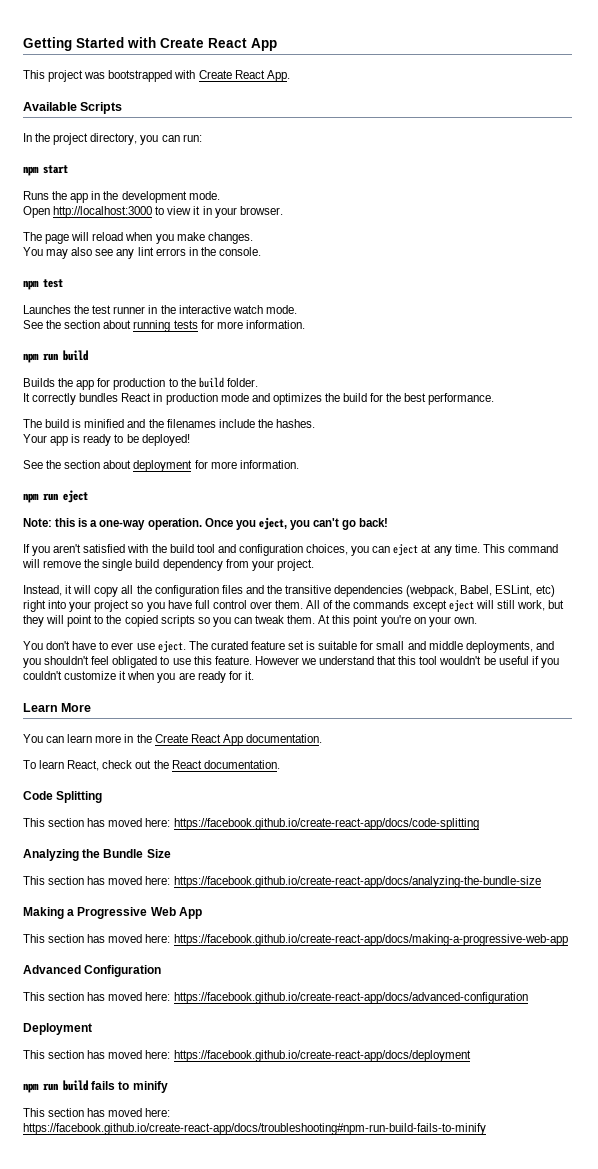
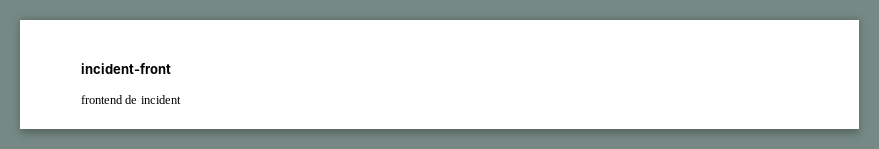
[23,37,277,51] [23,70,290,82] [23,102,123,114] [23,133,202,145] [23,165,68,176] [23,191,220,203] [23,206,283,218] [23,232,253,244] [23,247,261,259] [23,279,63,290] [23,305,297,314] [23,320,305,332] [23,350,88,363] [23,377,258,390] [23,393,495,405] [23,419,315,428] [23,434,190,446] [23,460,299,472] [23,490,88,503] [23,517,389,530] [23,544,558,556] [22,559,314,571] [23,585,555,597] [23,600,565,612] [23,615,477,627] [23,641,554,653] [23,656,559,668] [23,671,254,683] [23,703,92,712] [23,734,322,746] [23,760,280,771] [23,791,103,803] [23,818,479,830] [23,849,171,861] [23,876,541,888] [23,907,202,919] [23,934,568,946] [23,965,162,977] [23,992,528,1004] [23,1023,92,1035] [23,1050,471,1062] [23,1080,168,1093] [23,1108,171,1117] [23,1123,486,1135] Getting Started with Create React App // This project was bootstrapped with Create React App. // Available Scripts // In the project directory, you can run: // npm start // Runs the app in the development mode. // Open http://localhost:3000 to view it in your browser. // The page will reload when you make changes. // You may also see any lint errors in the console. // npm test // Launches the test runner in the interactive watch mode. // See the section about running tests for more information. // npm run build // Builds the app for production to the build folder. // It correctly bundles React in production mode and optimizes the build for the best performance. // The build is minified and the filenames include the hashes. // Your app is ready to be deployed! // See the section about deployment for more information. // npm run eject // Note: this is a one-way operation. Once you eject, you can't go back! // If you aren't satisfied with the build tool and configuration choices, you can eject at any time. This command will remove the single build dependency from your project. // Instead, it will copy all the configuration files and the transitive dependencies (webpack, Babel, ESLint, etc) right into your project so you have full control over them. All of the commands except eject will still work, but they will point to the copied scripts so you can tweak them. At this point you're on your own. // You don't have to ever use eject. The curated feature set is suitable for small and middle deployments, and you shouldn't feel obligated to use this feature. However we understand that this tool wouldn't be useful if you couldn't customize it when you are ready for it. // Learn More // You can learn more in the Create React App documentation. // To learn React, check out the React documentation. // Code Splitting // This section has moved here: https://facebook.github.io/create-react-app/docs/code-splitting // Analyzing the Bundle Size // This section has moved here: https://facebook.github.io/create-react-app/docs/analyzing-the-bundle-size // Making a Progressive Web App // This section has moved here: https://facebook.github.io/create-react-app/docs/making-a-progressive-web-app // Advanced Configuration // This section has moved here: https://facebook.github.io/create-react-app/docs/advanced-configuration // Deployment // This section has moved here: https://facebook.github.io/create-react-app/docs/deployment // npm run build fails to minify // This section has moved here: https://facebook.github.io/create-react-app/docs/troubleshooting#npm-run-build-fails-to-minify -> [81,63,171,74] [81,95,181,104] incident-front // frontend de incident

